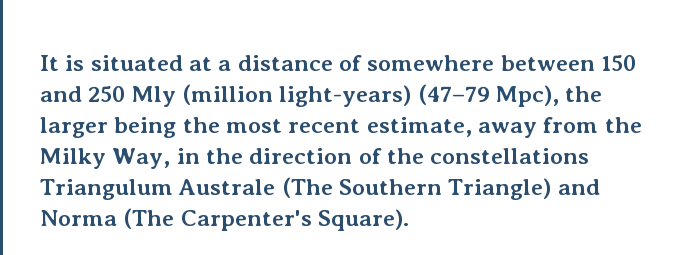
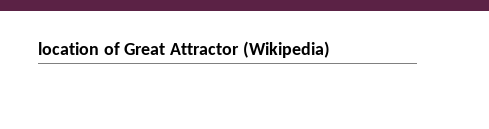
[40,55,637,71] [40,84,603,107] [40,117,642,138] [40,148,590,169] [40,177,600,200] [40,208,410,231] It is situated at a distance of somewhere between 150 and 250 Mly (million light-years) (47–79 Mpc), the larger being the most recent estimate, away from the Milky Way, in the direction of the constellations Triangulum Australe (The Southern Triangle) and Norma (The Carpenter's Square). -> [38,41,330,58] location of Great Attractor (Wikipedia)

